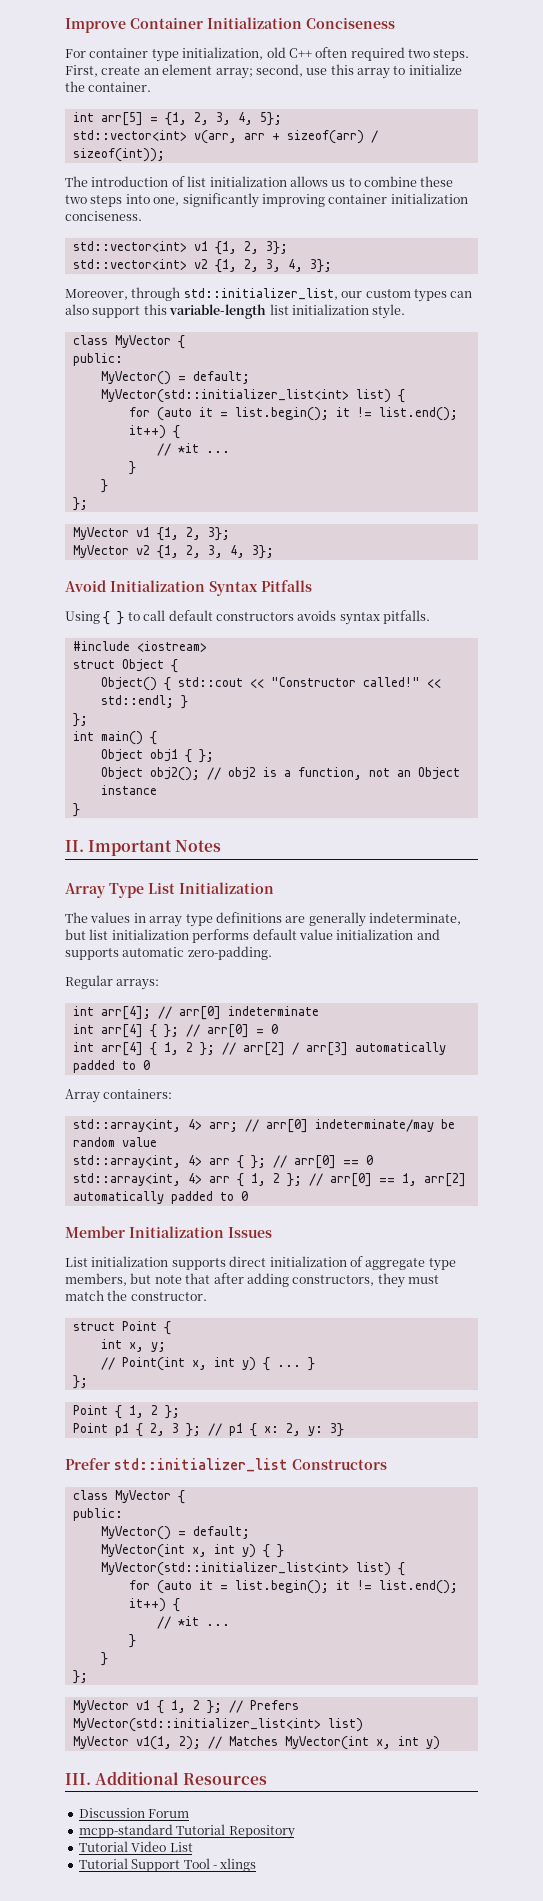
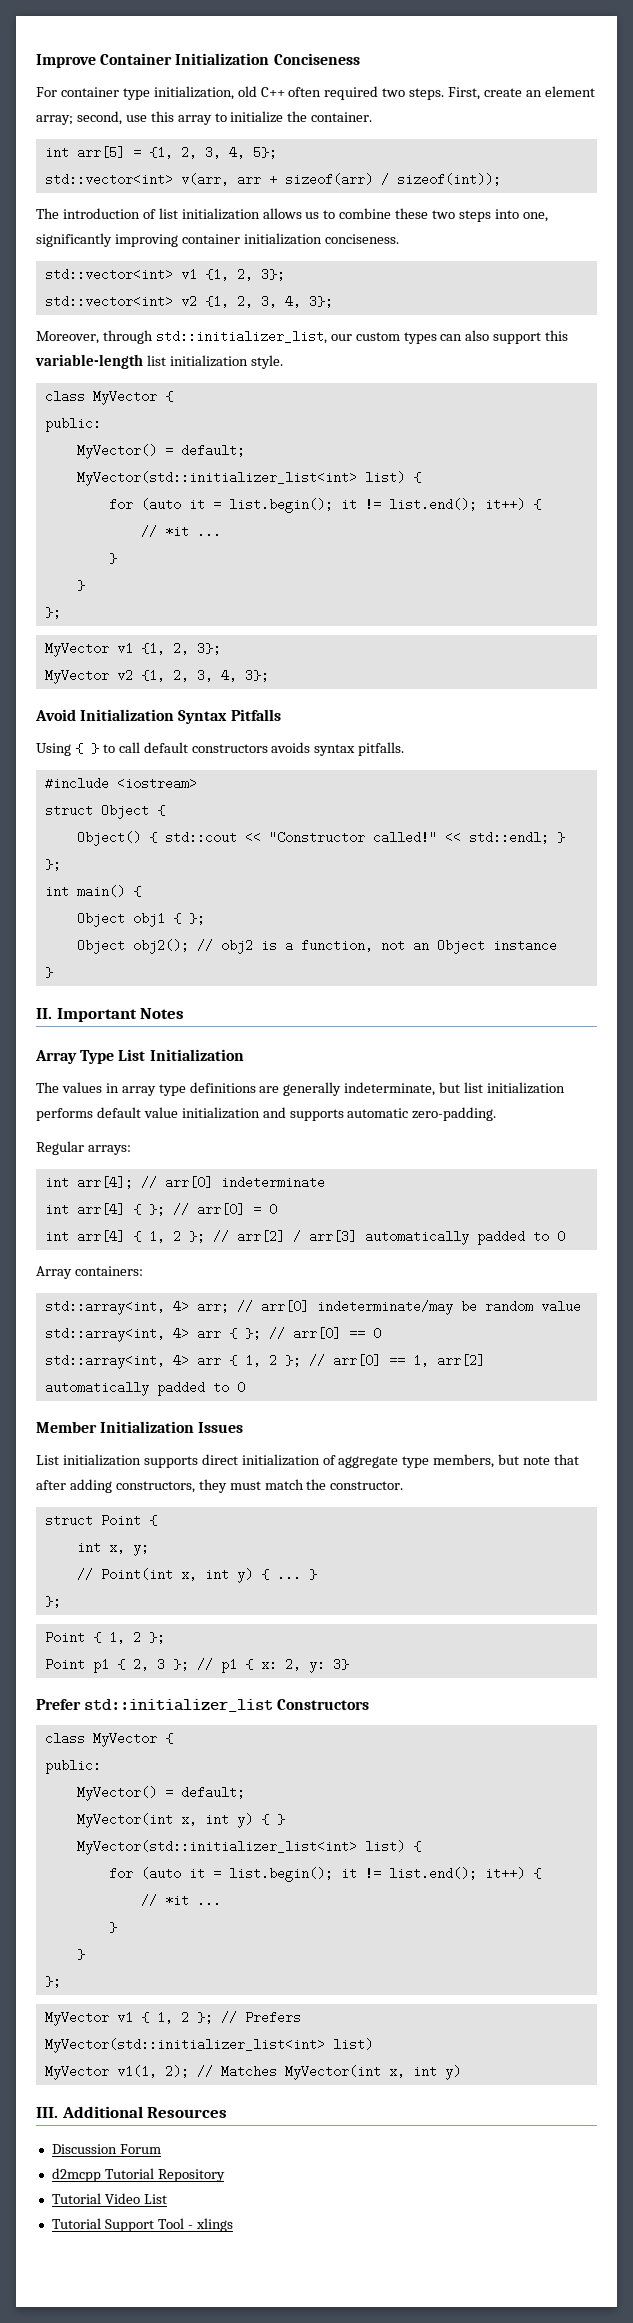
[78,1824,173,1838] mcpp-standard -> [51,2168,101,2182] d2mcpp

